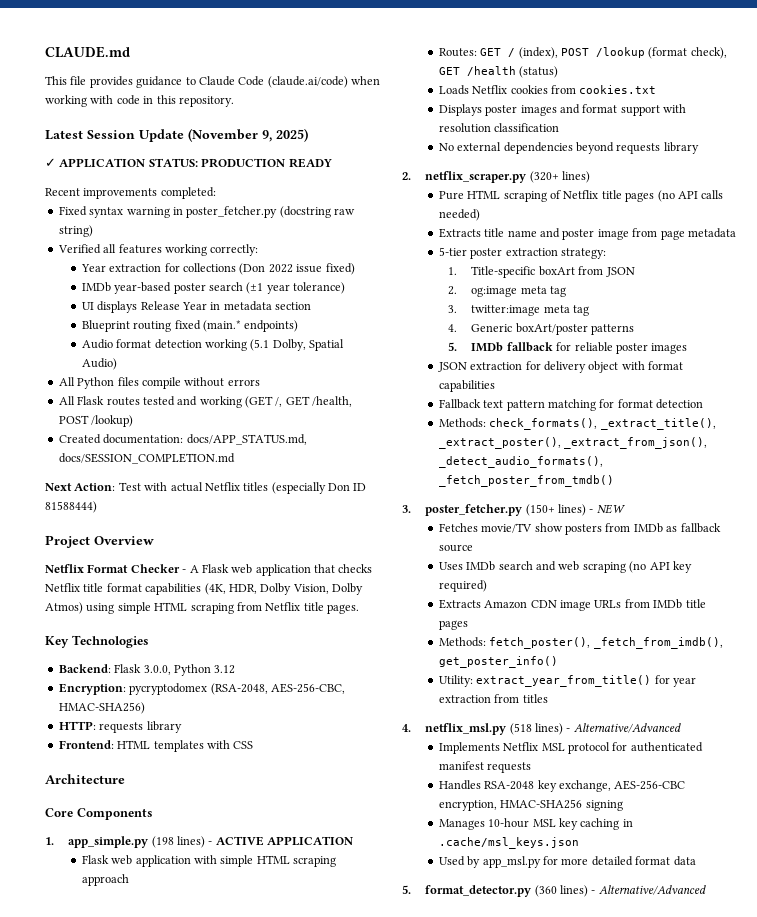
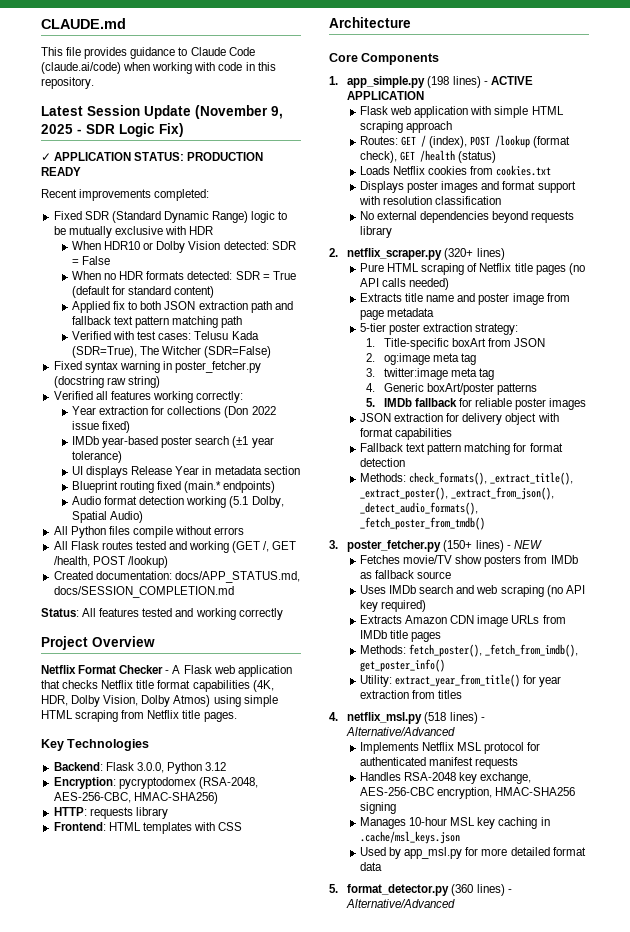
[276,128,308,142] 2025) -> [41,123,184,137] 2025 - SDR Logic Fix)
(216, 193) none -> [53,211,288,223] [53,226,214,238] [71,241,296,253] [71,256,111,265] [71,271,296,280] [71,286,215,298] [71,301,293,313] [71,316,243,328] [71,331,259,340] [71,346,272,358] // Fixed SDR (Standard Dynamic Range) logic to be mutually exclusive with HDR // When HDR10 or Dolby Vision detected: SDR = False // When no HDR formats detected: SDR = True (default for standard content) // Applied fix to both JSON extraction path and fallback text pattern matching path // Verified with test cases: Telusu Kada (SDR=True), The Witcher (SDR=False)
[45,482,367,494] [45,501,97,513] Next Action: Test with actual Netflix titles (especially Don ID 81588444) -> [41,608,283,620] Status: All features tested and working correctly

